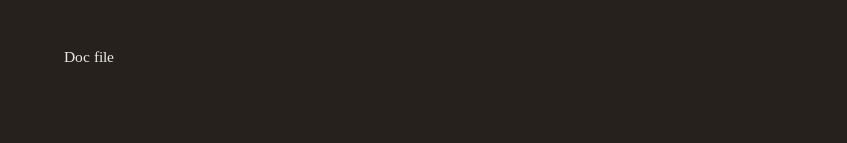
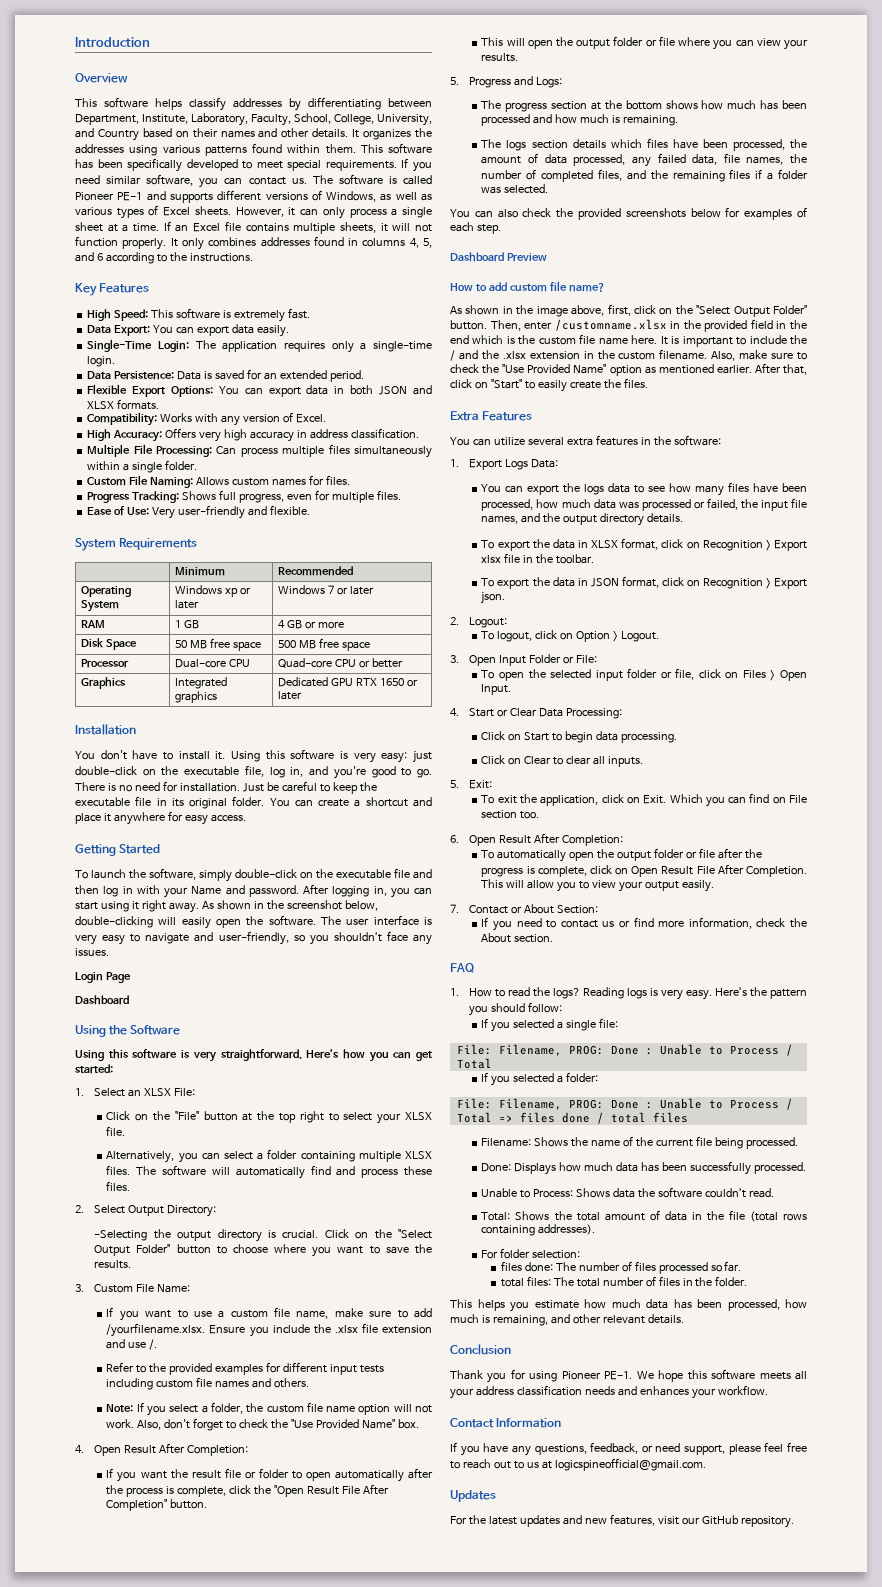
[64,51,115,62] Doc file -> [75,37,150,47] [75,73,128,83] [75,97,432,111] [75,113,432,126] [75,128,433,141] [75,143,432,156] [75,158,432,172] [75,174,432,188] [75,190,433,203] [75,205,432,219] [75,221,432,234] [75,236,433,250] [75,252,253,264] [75,283,150,296] [87,308,310,322] [87,324,289,337] [87,339,432,353] [87,356,116,367] [87,369,364,382] [87,384,432,397] [87,399,160,410] [87,412,326,426] [87,428,419,442] [87,444,432,458] [87,460,198,473] [87,475,350,488] [87,490,401,503] [87,505,310,519] [75,538,198,551] [174,567,225,576] [277,566,353,576] [80,586,131,597] [80,600,119,612] [174,585,251,597] [174,600,199,609] [277,585,374,595] [80,620,105,628] [174,620,199,629] [277,620,344,629] [80,638,137,650] [174,638,261,651] [277,638,370,651] [80,659,129,668] [174,659,250,668] [277,658,403,668] [80,677,126,689] [174,677,227,689] [174,691,217,703] [277,677,418,687] [277,691,302,700] [75,724,136,735] [75,749,433,763] [75,765,432,779] [75,781,377,794] [75,796,432,809] [75,811,246,825] [75,844,161,856] [75,868,432,882] [75,884,432,898] [75,900,378,913] [75,915,432,929] [75,931,433,945] [75,948,109,956] [75,972,131,983] [75,995,129,1005] [75,1025,181,1037] [75,1049,432,1062] [75,1064,113,1074] [75,1088,196,1097] [106,1111,433,1124] [106,1126,126,1136] [106,1149,433,1163] [106,1165,433,1179] [106,1181,131,1191] [75,1205,217,1217] [94,1229,432,1242] [94,1244,433,1257] [94,1260,132,1269] [75,1284,191,1293] [106,1307,433,1321] [106,1323,433,1337] [106,1339,158,1350] [106,1362,385,1375] [106,1377,310,1390] [106,1402,433,1416] [106,1418,420,1431] [75,1443,249,1456] [106,1468,433,1482] [106,1484,390,1497] [106,1499,208,1511] [481,36,808,50] [481,53,519,62] [450,76,563,88] [481,100,807,112] [481,114,679,126] [481,138,807,151] [481,153,807,167] [481,169,809,182] [481,184,549,194] [450,207,807,220] [450,222,501,234] [450,252,547,262] [450,281,605,292] [450,304,807,317] [450,319,807,332] [450,334,807,347] [450,349,807,361] [450,363,807,376] [450,378,648,392] [450,411,533,421] [450,435,721,446] [450,459,559,470] [481,482,807,496] [481,498,808,511] [481,513,684,526] [481,538,807,551] [481,553,595,564] [481,576,807,589] [481,591,506,604] [450,617,508,628] [481,630,660,642] [450,654,598,666] [481,668,808,681] [481,684,512,695] [450,708,623,719] [481,731,678,743] [481,755,644,767] [450,780,493,789] [481,793,808,807] [481,810,540,819] [450,833,624,846] [481,848,763,862] [481,864,807,877] [481,879,715,892] [450,904,599,914] [481,917,807,931] [481,933,554,943] [450,963,474,973] [450,987,807,1000] [469,1002,563,1016] [481,1018,619,1032] [456,1044,793,1056] [456,1058,492,1069] [481,1072,599,1086] [456,1098,793,1110] [456,1112,688,1124] [481,1136,799,1149] [481,1161,807,1175] [481,1187,775,1198] [481,1210,807,1222] [481,1224,596,1236] [481,1248,581,1259] [500,1261,742,1274] [500,1276,748,1287] [450,1299,807,1312] [450,1314,684,1326] [450,1344,511,1355] [450,1369,807,1383] [450,1385,768,1399] [450,1418,562,1428] [450,1442,807,1456] [450,1458,706,1471] [450,1490,496,1502] [450,1514,794,1528] Introduction // Overview // This software helps classify addresses by differentiating between Department, Institute, Laboratory, Faculty, School, College, University, and Country based on their names and other details. It organizes the addresses using various patterns found within them. This software has been specifically developed to meet special requirements. If you need similar software, you can contact us. The software is called Pioneer PE-1 and supports different versions of Windows, as well as various types of Excel sheets. However, it can only process a single sheet at a time. If an Excel file contains multiple sheets, it will not function properly. It only combines addresses found in columns 4, 5, and 6 according to the instructions. // Key Features // High Speed: This software is extremely fast. // Data Export: You can export data easily. // Single-Time Login: The application requires only a single-time login. // Data Persistence: Data is saved for an extended period. // Flexible Export Options: You can export data in both JSON and XLSX formats. // Compatibility: Works with any version of Excel. // High Accuracy: Offers very high accuracy in address classification. // Multiple File Processing: Can process multiple files simultaneously within a single folder. // Custom File Naming: Allows custom names for files. // Progress Tracking: Shows full progress, even for multiple files. // Ease of Use: Very user-friendly and flexible. // System Requirements // | Minimum | Recommended // Operating System | Windows xp or later | Windows 7 or later // RAM | 1 GB | 4 GB or more // Disk Space | 50 MB free space | 500 MB free space // Processor | Dual-core CPU | Quad-core CPU or better // Graphics | Integrated graphics | Dedicated GPU RTX 1650 or later // Installation // You don't have to install it. Using this software is very easy: just double-click on the executable file, log in, and you're good to go. There is no need for installation. Just be careful to keep the executable file in its original folder. You can create a shortcut and place it anywhere for easy access. // Getting Started // To launch the software, simply double-click on the executable file and then log in with your Name and password. After logging in, you can start using it right away. As shown in the screenshot below, double-clicking will easily open the software. The user interface is very easy to navigate and user-friendly, so you shouldn’t face any issues. // Login Page // Dashboard // Using the Software // Using this software is very straightforward. Here’s how you can get started: // 1. Select an XLSX File: // Click on the "File" button at the top right to select your XLSX file. // Alternatively, you can select a folder containing multiple XLSX files. The software will automatically find and process these files. // 2. Select Output Directory: // -Selecting the output directory is crucial. Click on the "Select Output Folder" button to choose where you want to save the results. // 3. Custom File Name: // If you want to use a custom file name, make sure to add /yourfilename.xlsx. Ensure you include the .xlsx file extension and use /. // Refer to the provided examples for different input tests including custom file names and others. // Note: If you select a folder, the custom file name option will not work. Also, don't forget to check the "Use Provided Name" box. // 4. Open Result After Completion: // If you want the result file or folder to open automatically after the process is complete, click the "Open Result File After Completion" button. // This will open the output folder or file where you can view your results. // 5. Progress and Logs: // The progress section at the bottom shows how much has been processed and how much is remaining. // The logs section details which files have been processed, the amount of data processed, any failed data, file names, the number of completed files, and the remaining files if a folder was selected. // You can also check the provided screenshots below for examples of each step. // Dashboard Preview // How to add custom file name? // As shown in the image above, first, click on the "Select Output Folder" button. Then, enter /customname.xlsx in the provided field in the end which is the custom file name here. It is important to include the / and the .xlsx extension in the custom filename. Also, make sure to check the "Use Provided Name" option as mentioned earlier. After that, click on "Start" to easily create the files. // Extra Features // You can utilize several extra features in the software: // 1. Export Logs Data: // You can export the logs data to see how many files have been processed, how much data was processed or failed, the input file names, and the output directory details. // To export the data in XLSX format, click on Recognition > Export xlsx file in the toolbar. // To export the data in JSON format, click on Recognition > Export json. // 2. Logout: // To logout, click on Option > Logout. // 3. Open Input Folder or File: // To open the selected input folder or file, click on Files > Open Input. // 4. Start or Clear Data Processing: // Click on Start to begin data processing. // Click on Clear to clear all inputs. // 5. Exit: // To exit the application, click on Exit. Which you can find on File section too. // 6. Open Result After Completion: // To automatically open the output folder or file after the progress is complete, click on Open Result File After Completion. This will allow you to view your output easily. // 7. Contact or About Section: // If you need to contact us or find more information, check the About section. // FAQ // 1. How to read the logs? Reading logs is very easy. Here’s the pattern you should follow: // If you selected a single file: // File: Filename, PROG: Done : Unable to Process / Total // If you selected a folder: // File: Filename, PROG: Done : Unable to Process / Total => files done / total files // Filename: Shows the name of the current file being processed. // Done: Displays how much data has been successfully processed. // Unable to Process: Shows data the software couldn’t read. // Total: Shows the total amount of data in the file (total rows containing addresses). // For folder selection: // files done: The number of files processed so far. // total files: The total number of files in the folder. // This helps you estimate how much data has been processed, how much is remaining, and other relevant details. // Conclusion // Thank you for using Pioneer PE-1. We hope this software meets all your address classification needs and enhances your workflow. // Contact Information // If you have any questions, feedback, or need support, please feel free to reach out to us at logicspineofficial@gmail.com. // Updates // For the latest updates and new features, visit our GitHub repository.

